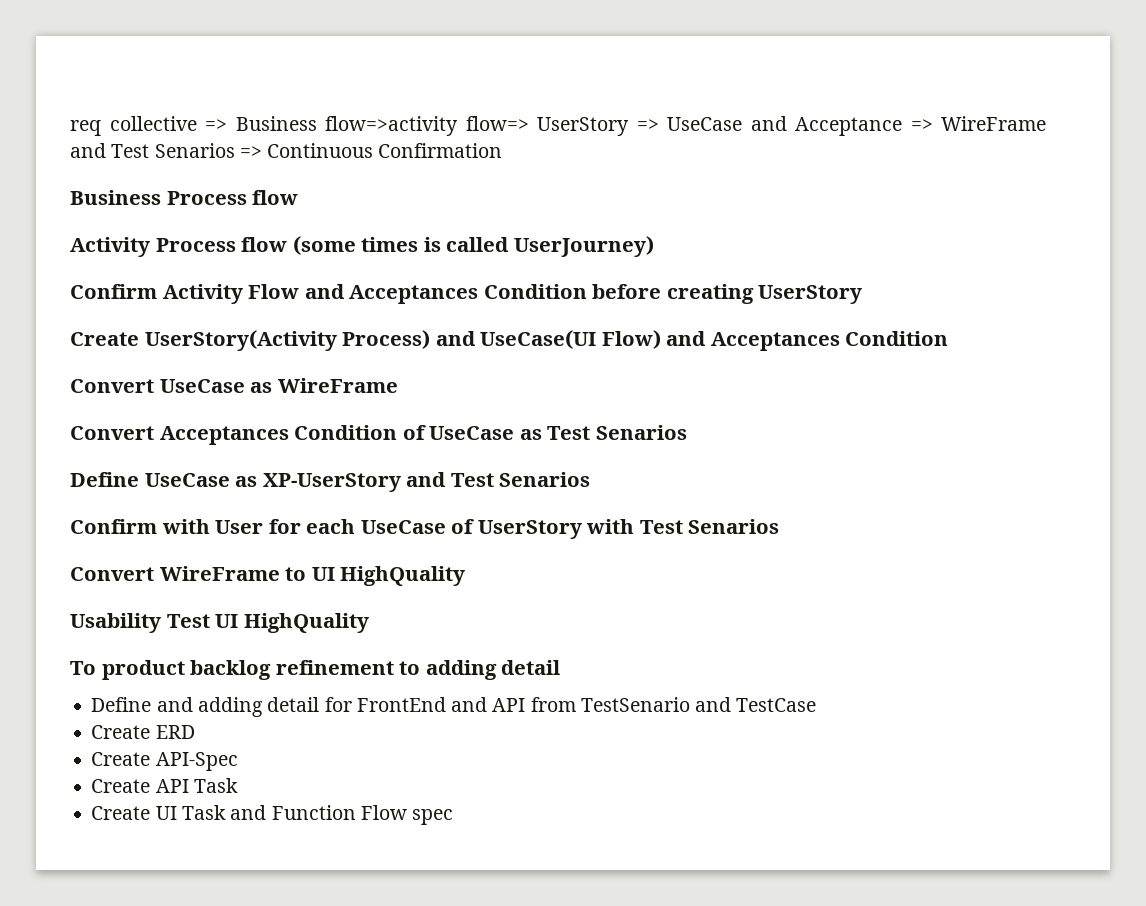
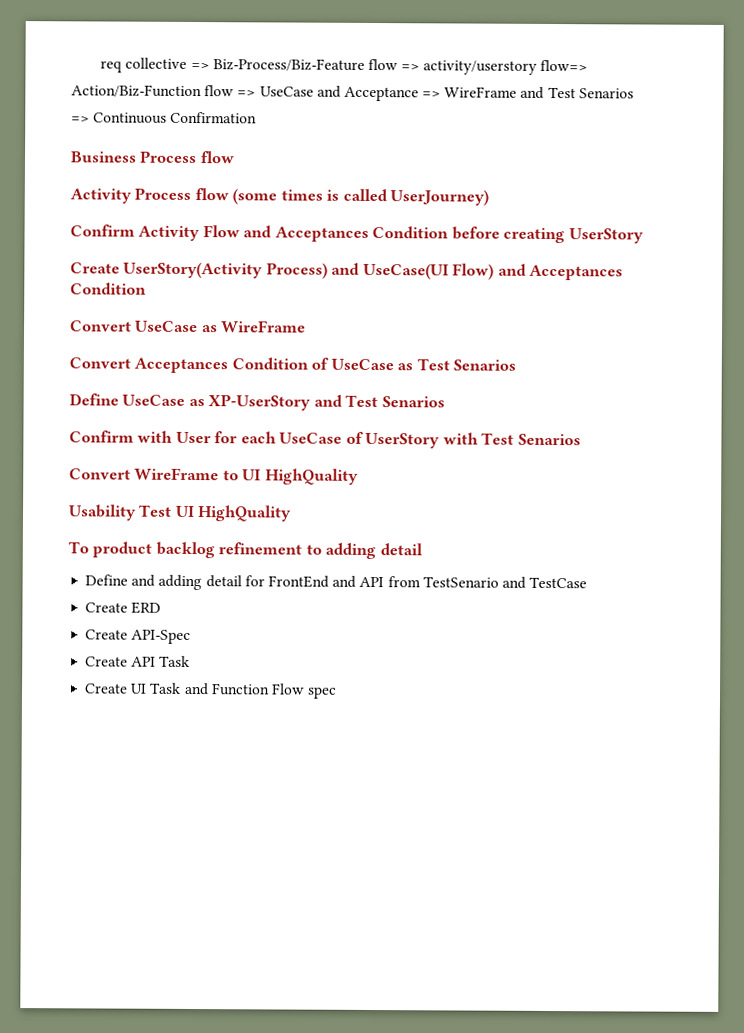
[235,116,629,136] Business flow=>activity flow=> UserStory -> [212,58,589,75] [71,84,235,98] Biz-Process/Biz-Feature flow => activity/userstory flow=> Action/Biz-Function flow

